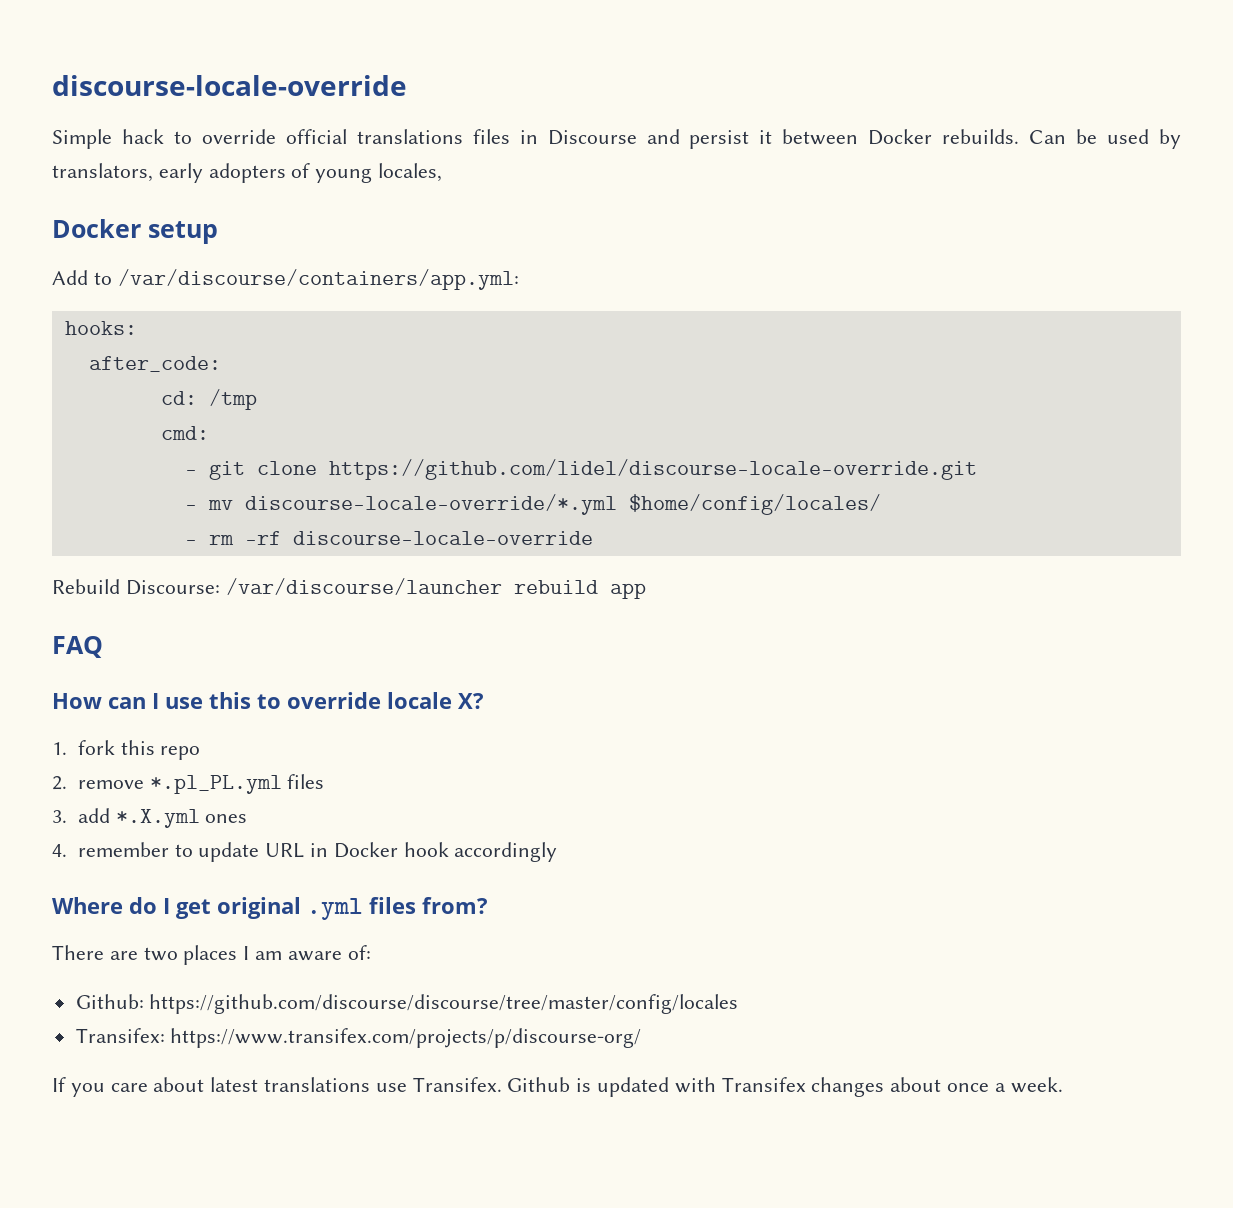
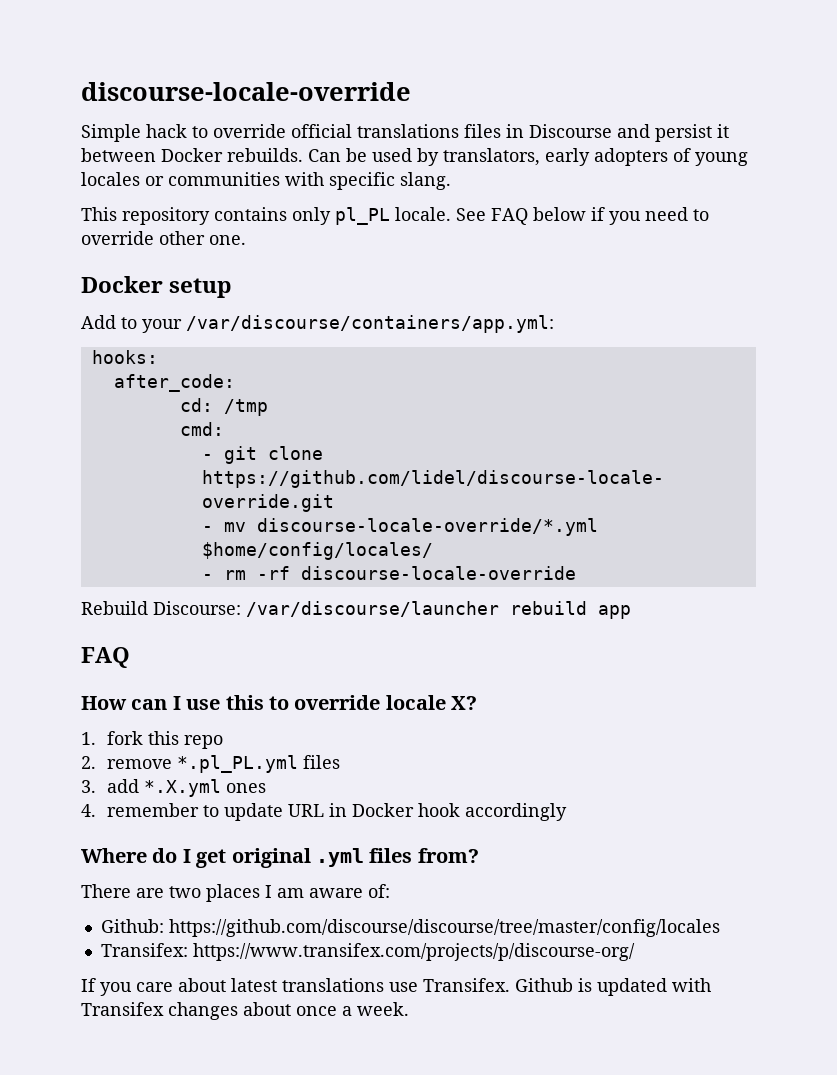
[378,163,443,182] locales, -> [81,172,451,190] [81,207,709,225] [81,231,246,245] locales or communities with specific slang. // This repository contains only pl_PL locale. See FAQ below if you need to override other one.
(112, 278) none -> [142,319,182,333] your

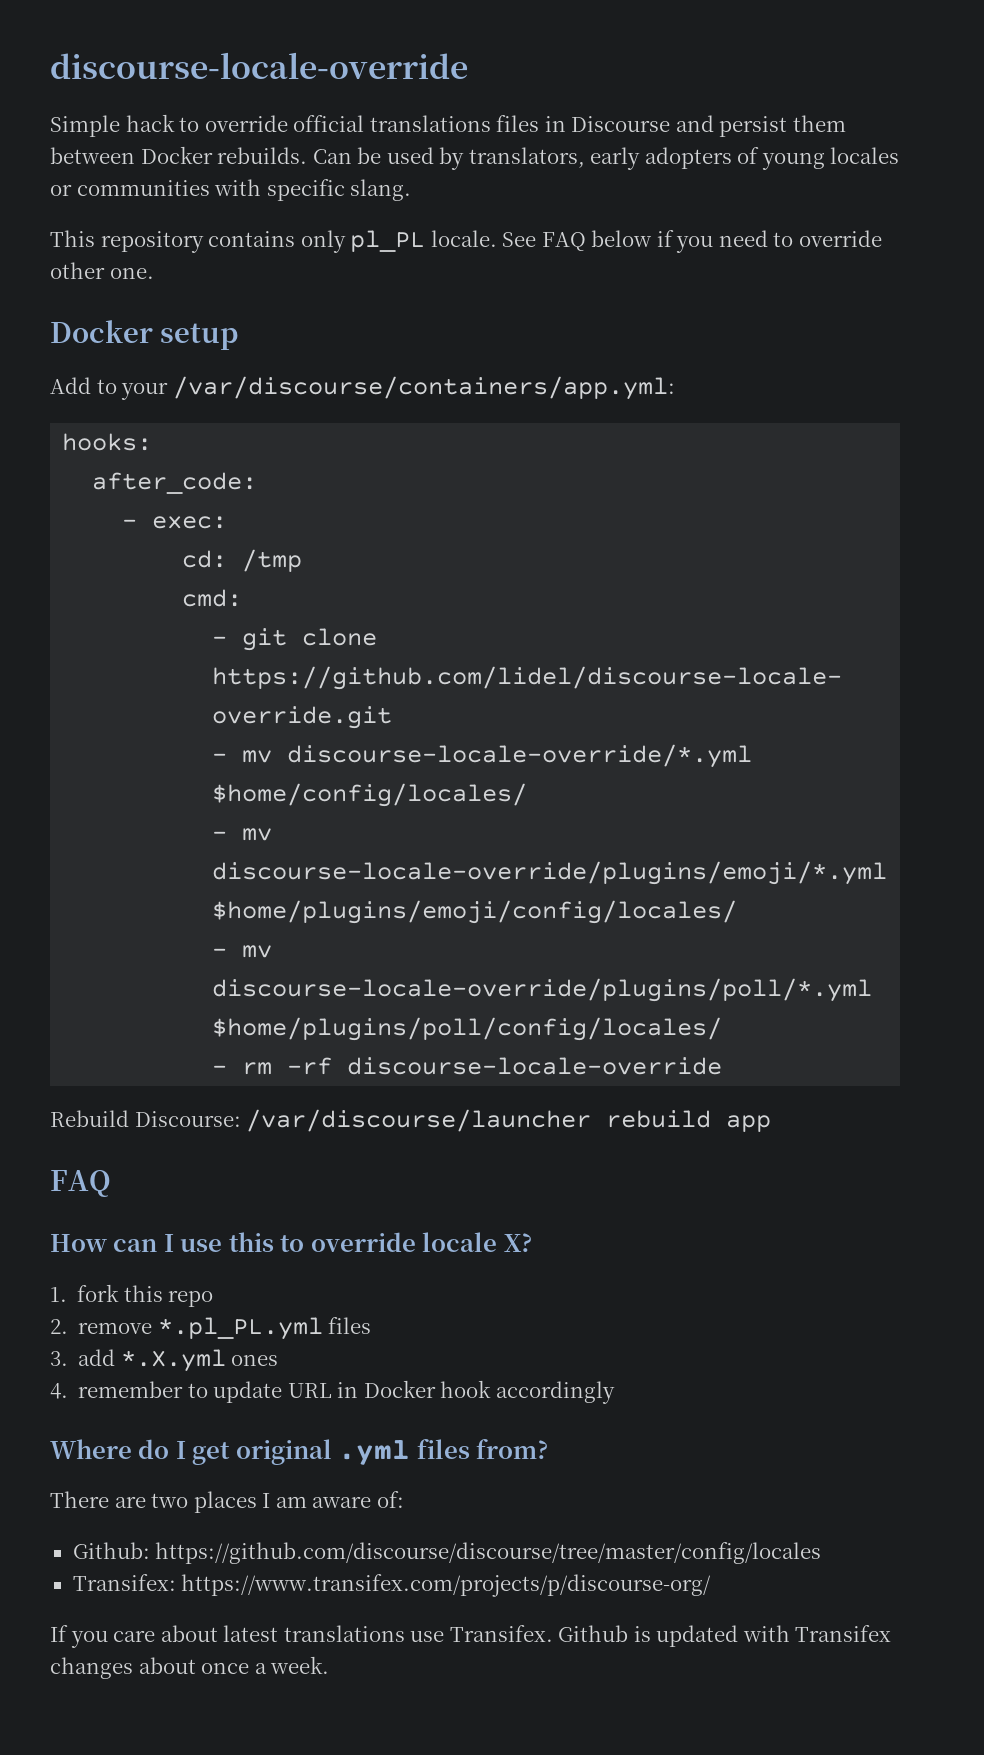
[717,124,729,138] it -> [792,115,846,132] them
(235, 383) none -> [122,516,228,529] // - exec:
(433, 551) none -> [212,828,273,841] [212,861,888,885] [212,900,738,924] [212,945,273,958] [212,978,873,1002] [212,1017,723,1041] // - mv discourse-locale-override/plugins/emoji/*.yml $home/plugins/emoji/config/locales/ // - mv discourse-locale-override/plugins/poll/*.yml $home/plugins/poll/config/locales/

